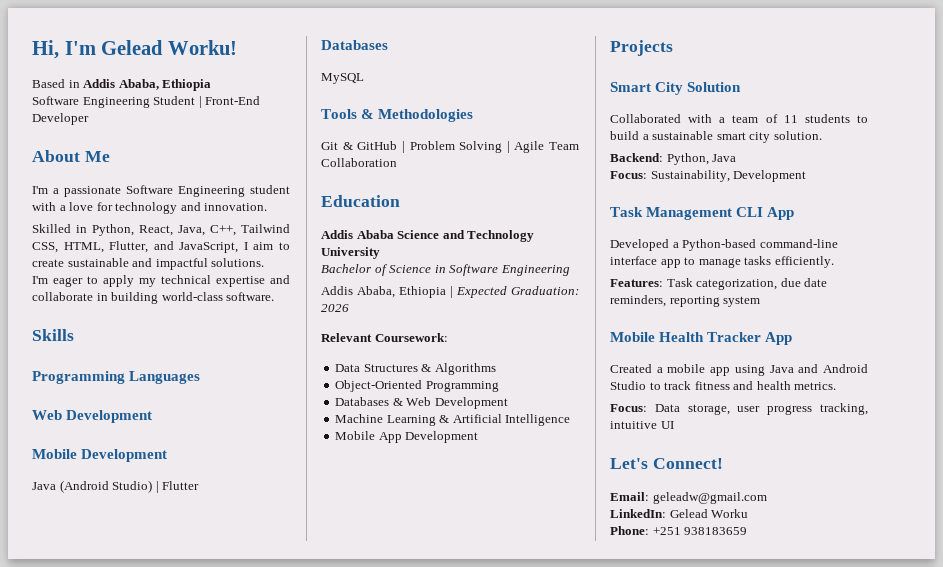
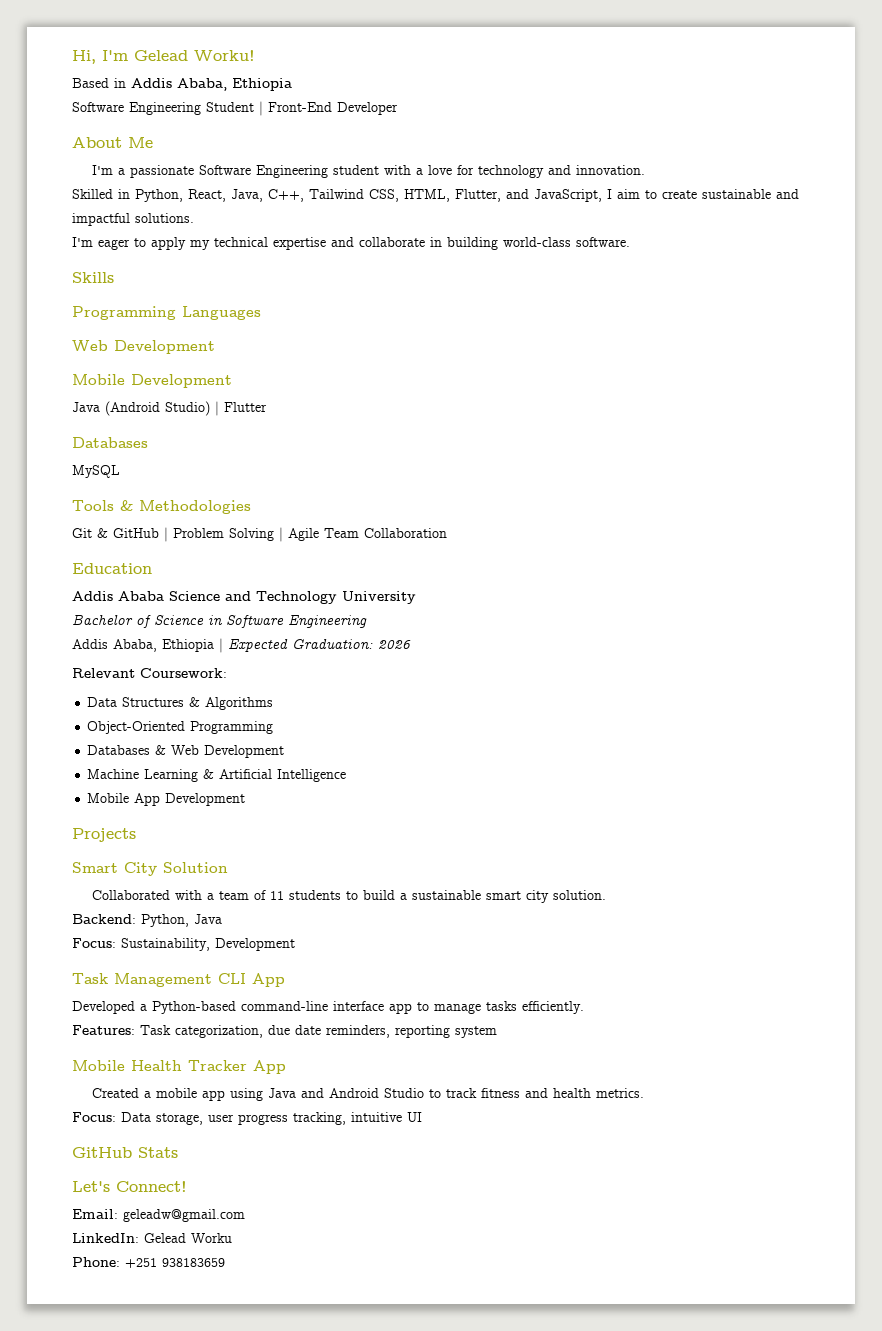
(674, 425) none -> [72,1147,178,1158] // GitHub Stats

